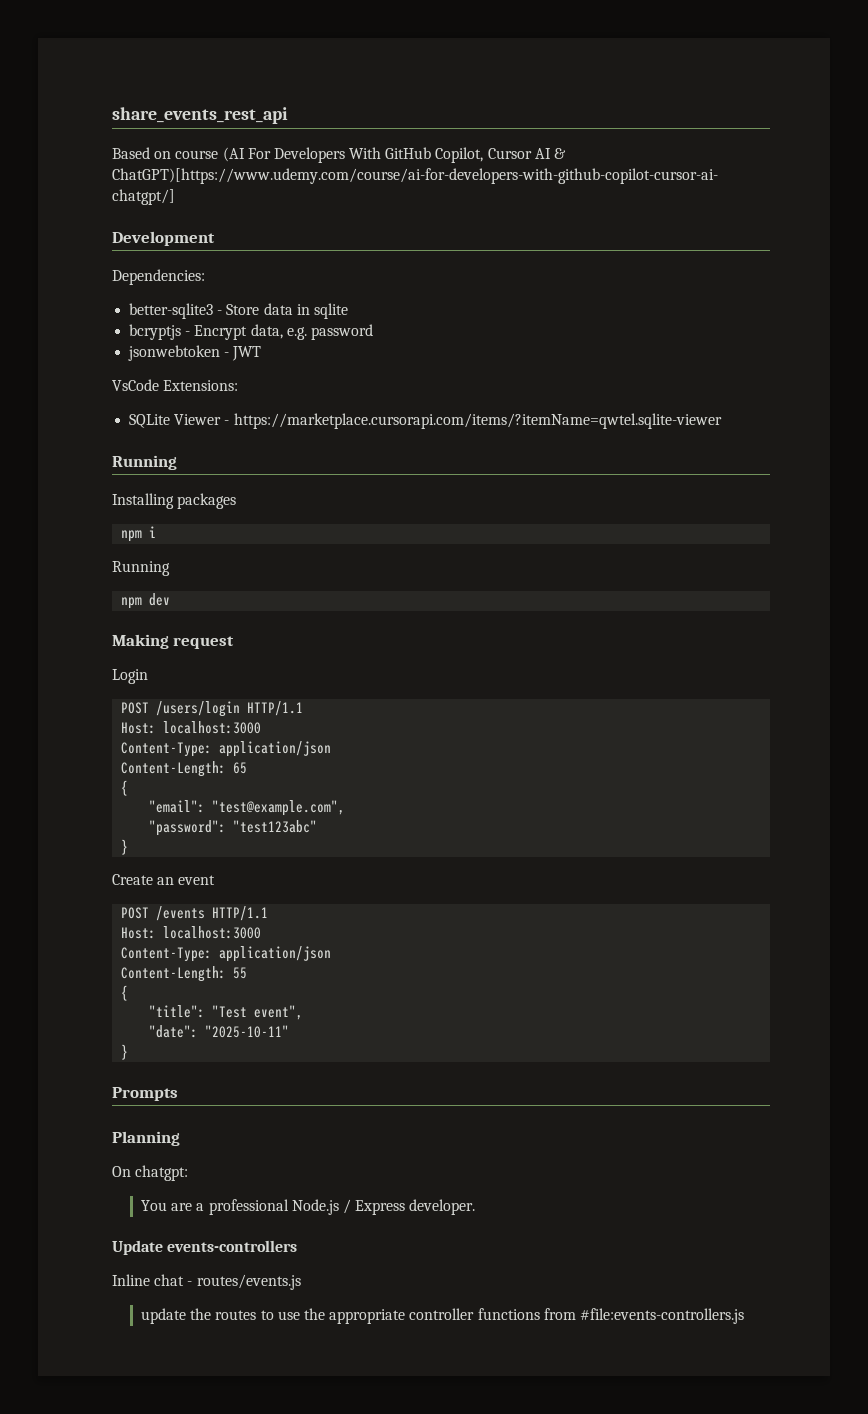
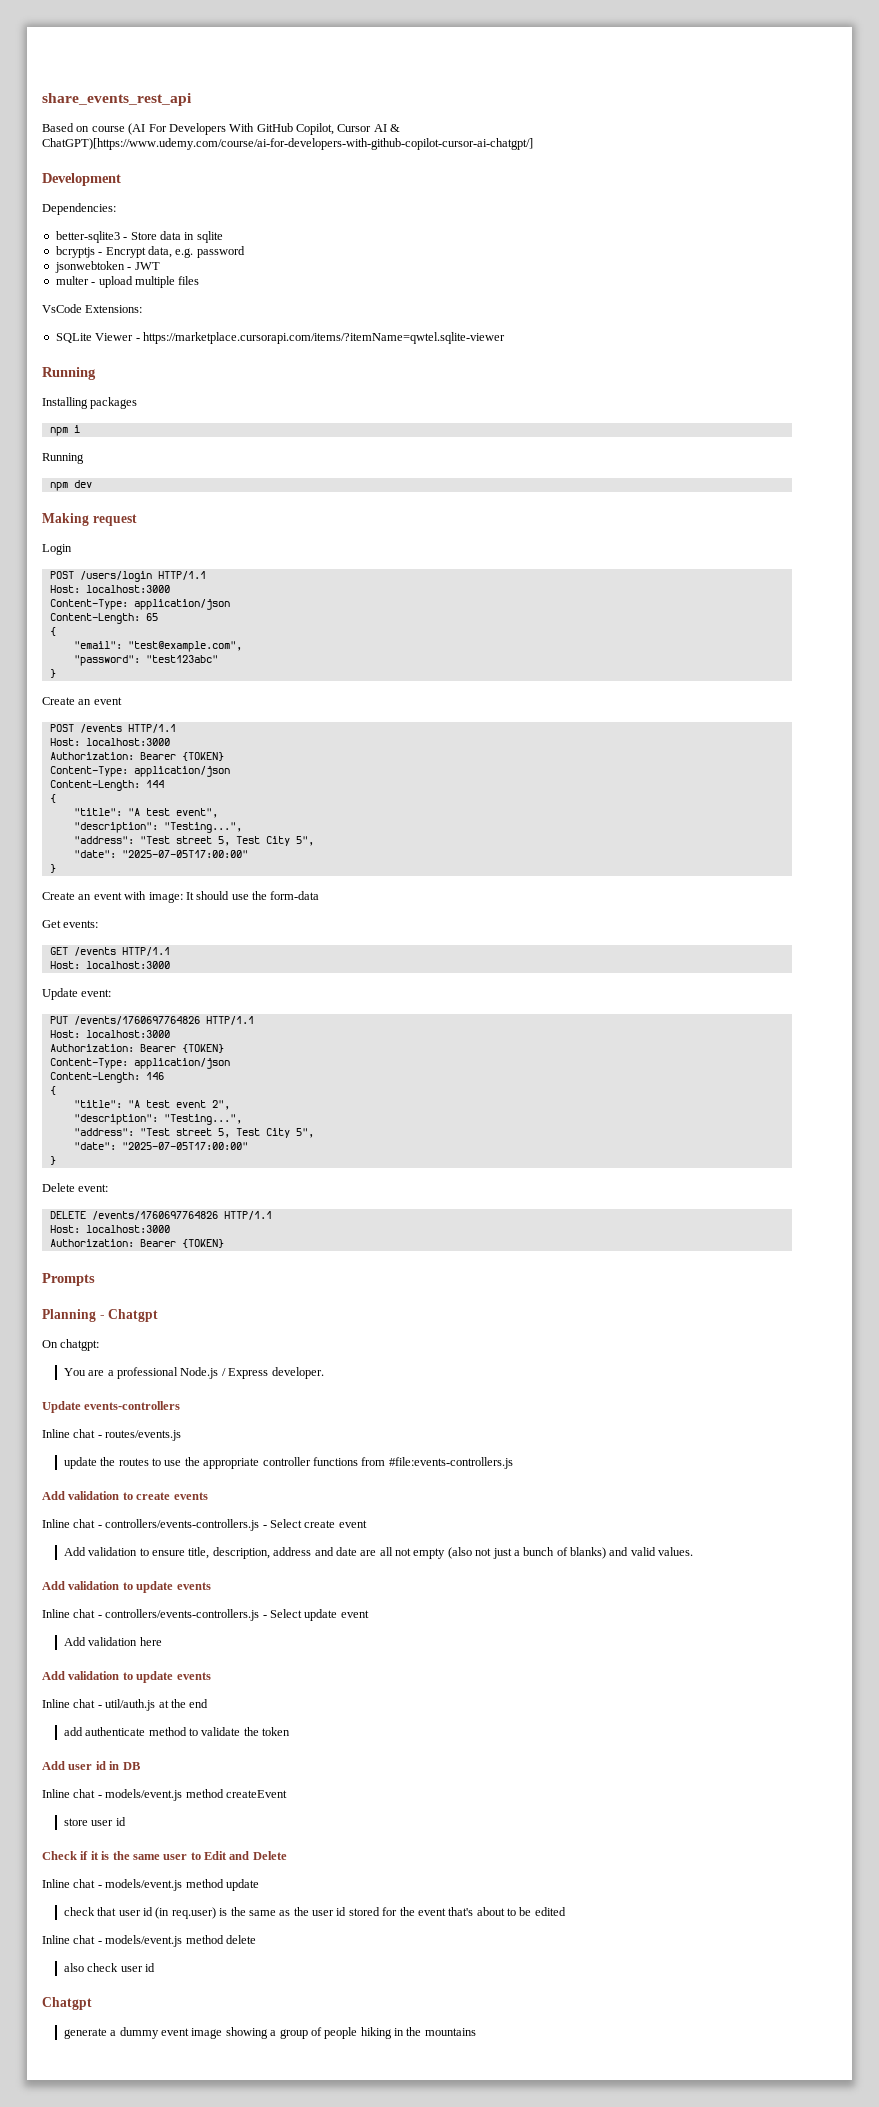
(262, 353) none -> [55,276,200,288] // multer - upload multiple files
[121,946,332,962] [121,966,248,982] [121,985,129,1001] [149,1005,248,1018] // Content-Type: application/json // Content-Length: 55 // { // "title": "Test -> [49,752,224,761] [49,766,230,777] [49,780,164,791] [49,794,56,803] [73,808,170,816] // Authorization: Bearer {TOKEN} // Content-Type: application/json // Content-Length: 144 // { // "title": "A test
[149,1025,290,1038] [121,1044,129,1060] // "date": "2025-10-11" // } -> [73,822,242,833] [73,836,314,846] [73,850,248,858] [49,864,56,873] [42,891,320,903] [42,920,99,928] [49,947,170,956] [49,961,170,969] [42,988,112,1000] [49,1016,254,1025] [49,1030,170,1038] [49,1044,224,1053] [49,1058,230,1069] [49,1072,164,1083] [49,1086,56,1095] [73,1100,230,1110] [73,1114,242,1125] [73,1128,314,1138] [73,1142,248,1150] [49,1156,56,1165] [42,1183,109,1192] [49,1211,272,1220] [49,1225,170,1233] [49,1239,224,1248] // "description": "Testing...", // "address": "Test street 5, Test City 5", // "date": "2025-07-05T17:00:00" // } // Create an event with image: It should use the form-data // Get events: // GET /events HTTP/1.1 // Host: localhost:3000 // Update event: // PUT /events/1760697764826 HTTP/1.1 // Host: localhost:3000 // Authorization: Bearer {TOKEN} // Content-Type: application/json // Content-Length: 146 // { // "title": "A test event 2", // "description": "Testing...", // "address": "Test street 5, Test City 5", // "date": "2025-07-05T17:00:00" // } // Delete event: // DELETE /events/1760697764826 HTTP/1.1 // Host: localhost:3000 // Authorization: Bearer {TOKEN}
(180, 1138) none -> [99,1309,159,1322] - Chatgpt
(744, 1316) none -> [42,1491,208,1500] [42,1519,367,1531] [63,1547,694,1559] [42,1581,211,1593] [42,1609,369,1621] [63,1637,162,1646] [42,1671,211,1683] [42,1699,209,1711] [63,1727,291,1736] [42,1761,140,1770] [42,1789,287,1801] [63,1817,126,1826] [42,1851,287,1860] [42,1879,259,1891] [63,1907,566,1919] [42,1935,256,1947] [63,1963,156,1972] [42,1997,92,2010] [63,2027,476,2039] // Add validation to create events // Inline chat - controllers/events-controllers.js - Select create event // Add validation to ensure title, description, address and date are all not empty (also not just a bunch of blanks) and valid values. // Add validation to update events // Inline chat - controllers/events-controllers.js - Select update event // Add validation here // Add validation to update events // Inline chat - util/auth.js at the end // add authenticate method to validate the token // Add user id in DB // Inline chat - models/event.js method createEvent // store user id // Check if it is the same user to Edit and Delete // Inline chat - models/event.js method update // check that user id (in req.user) is the same as the user id stored for the event that's about to be edited // Inline chat - models/event.js method delete // also check user id // Chatgpt // generate a dummy event image showing a group of people hiking in the mountains

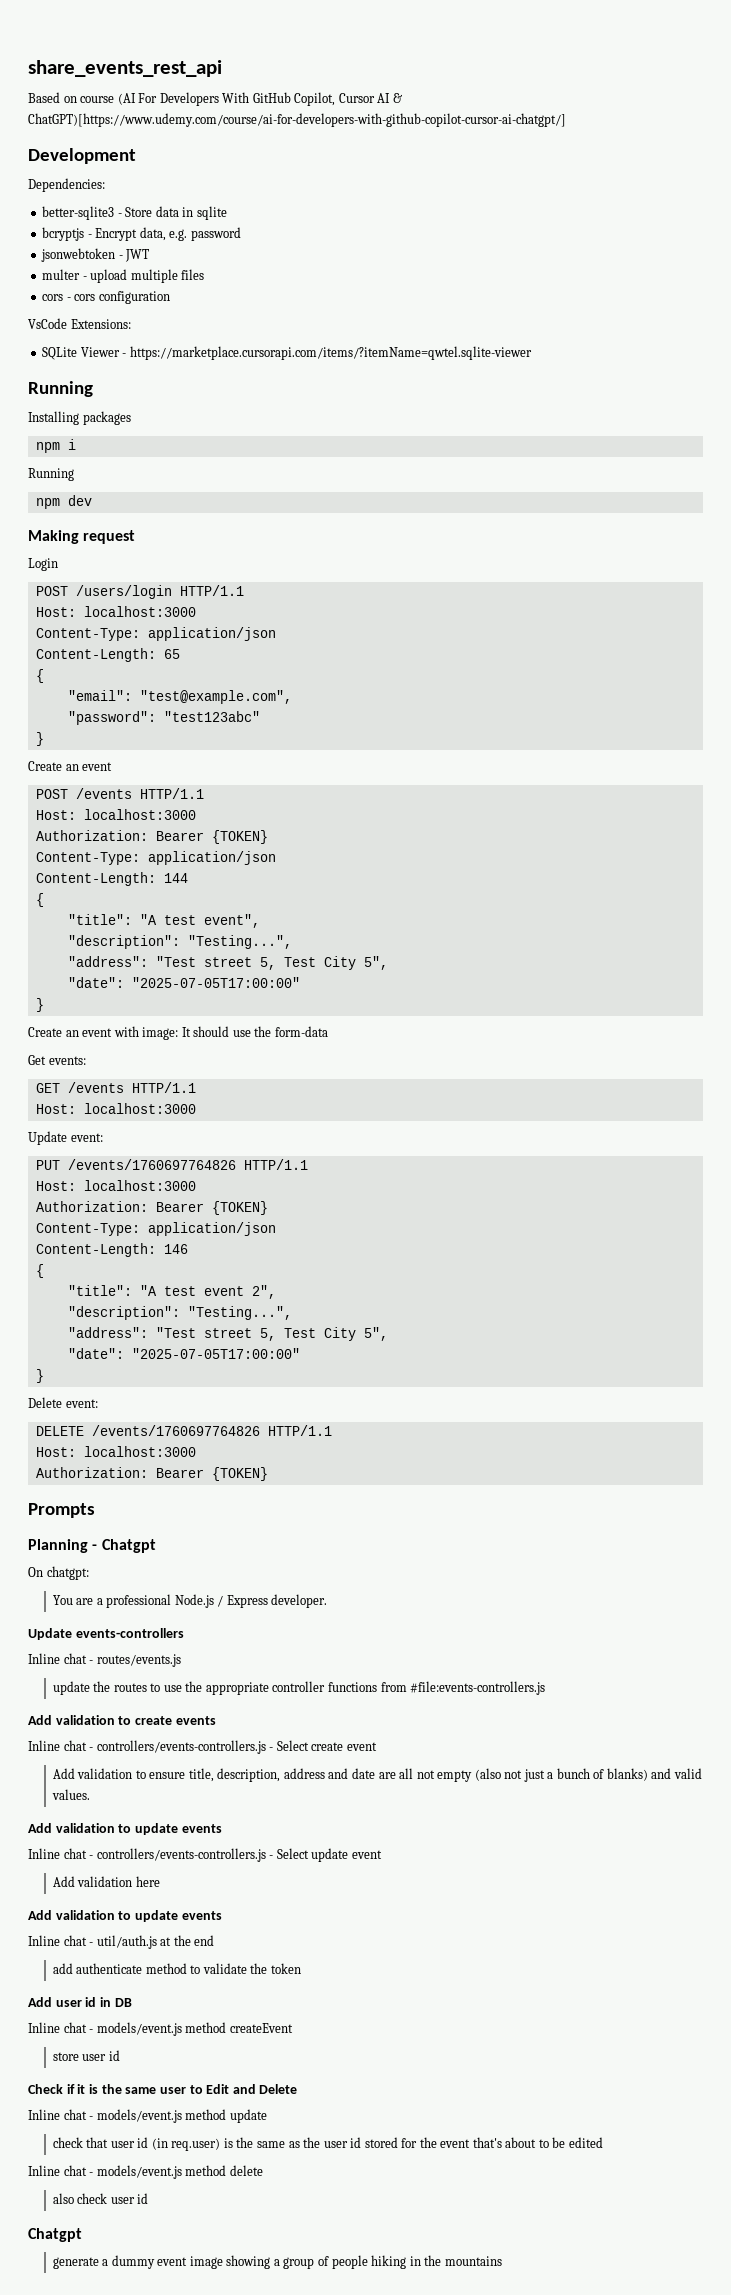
(200, 280) none -> [42,291,170,304] // cors - cors configuration

